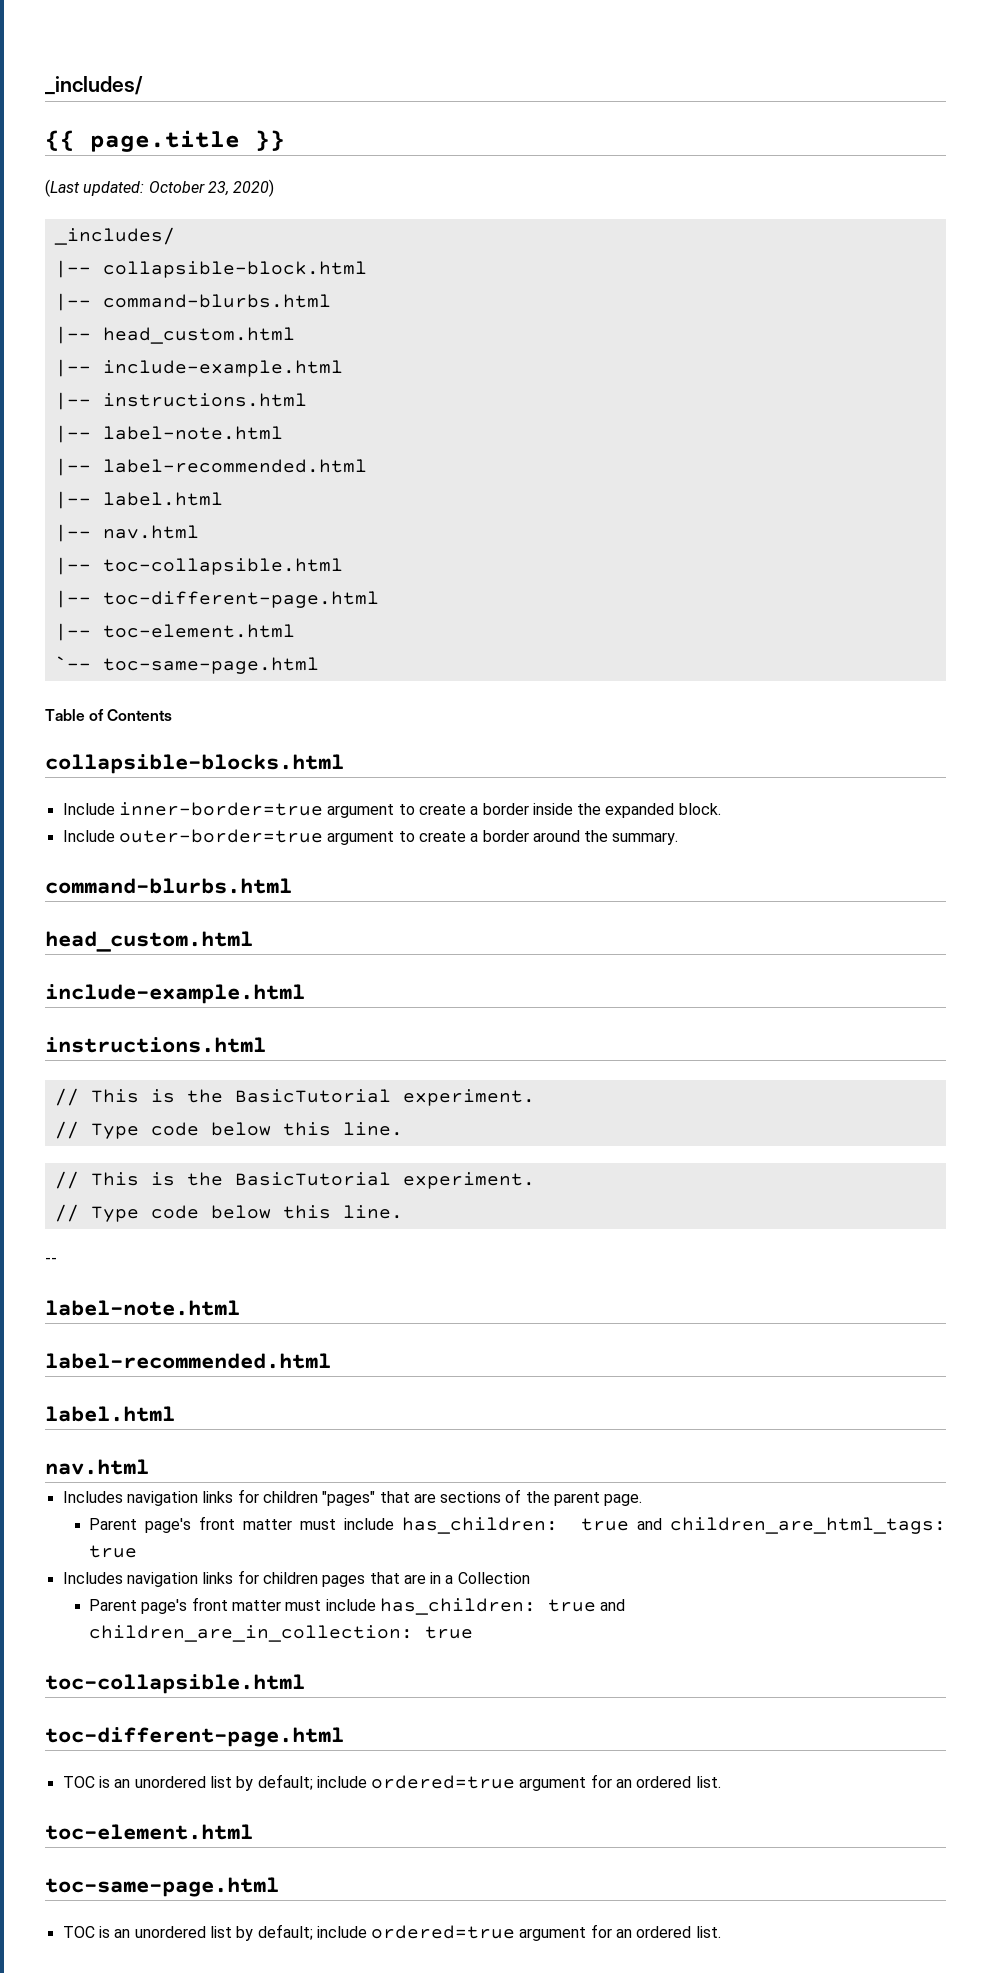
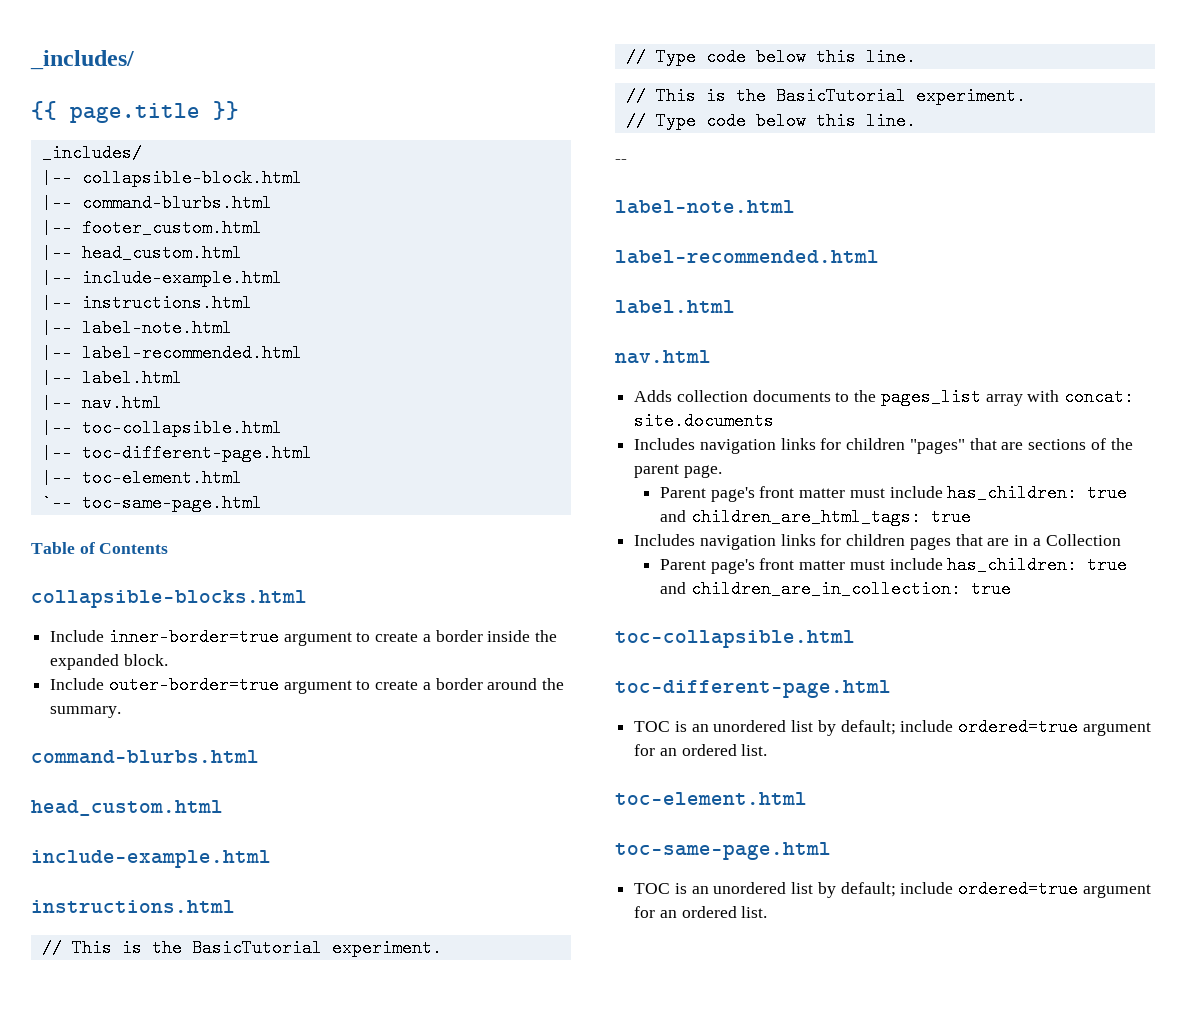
[45,179,275,197] // (Last updated: October 23, 2020) -> (239, 110) none
(331, 301) none -> [41,219,262,237] // |-- footer_custom.html
(149, 1467) none -> [634,388,1135,406] [634,412,775,430] // Adds collection documents to the pages_list array with concat: site.documents

